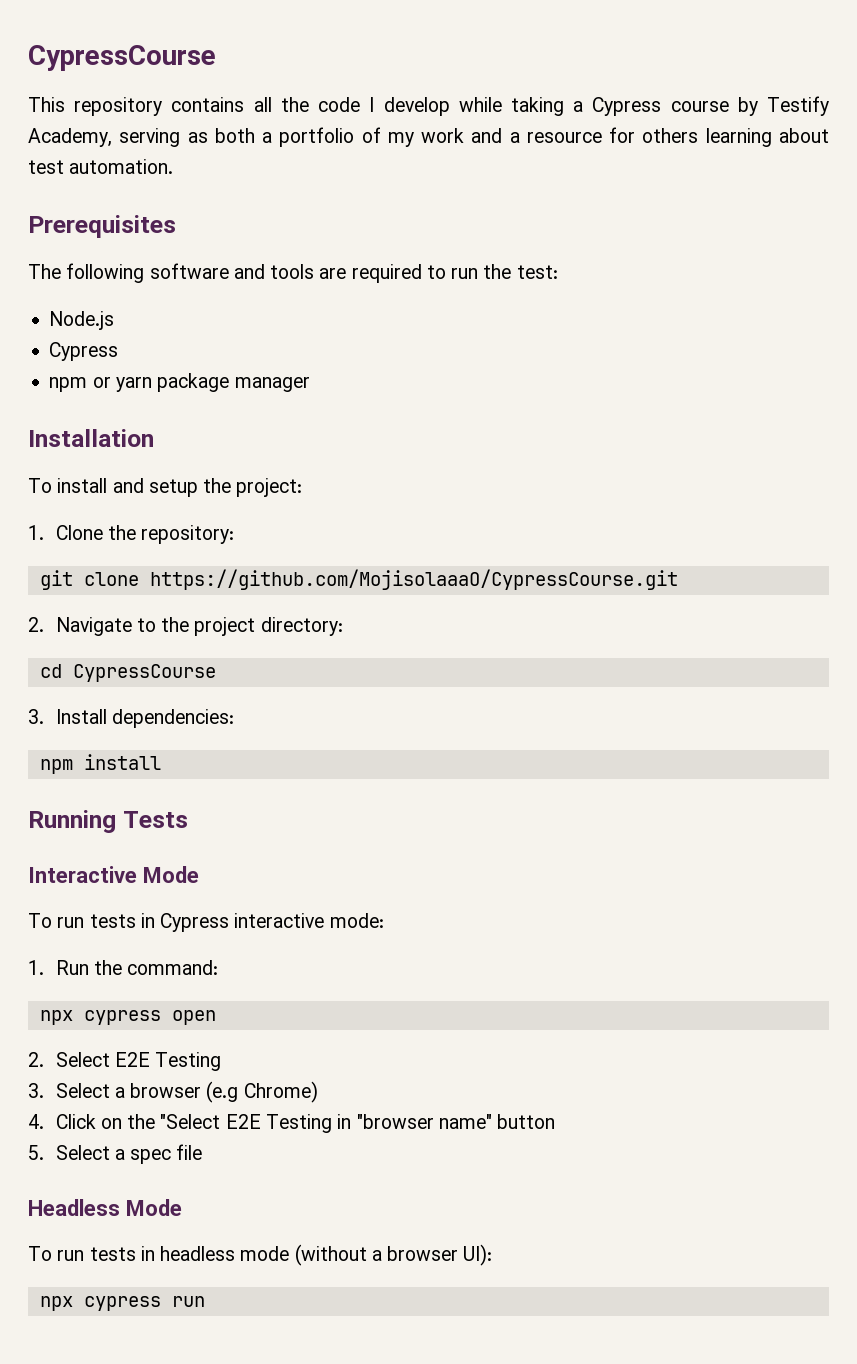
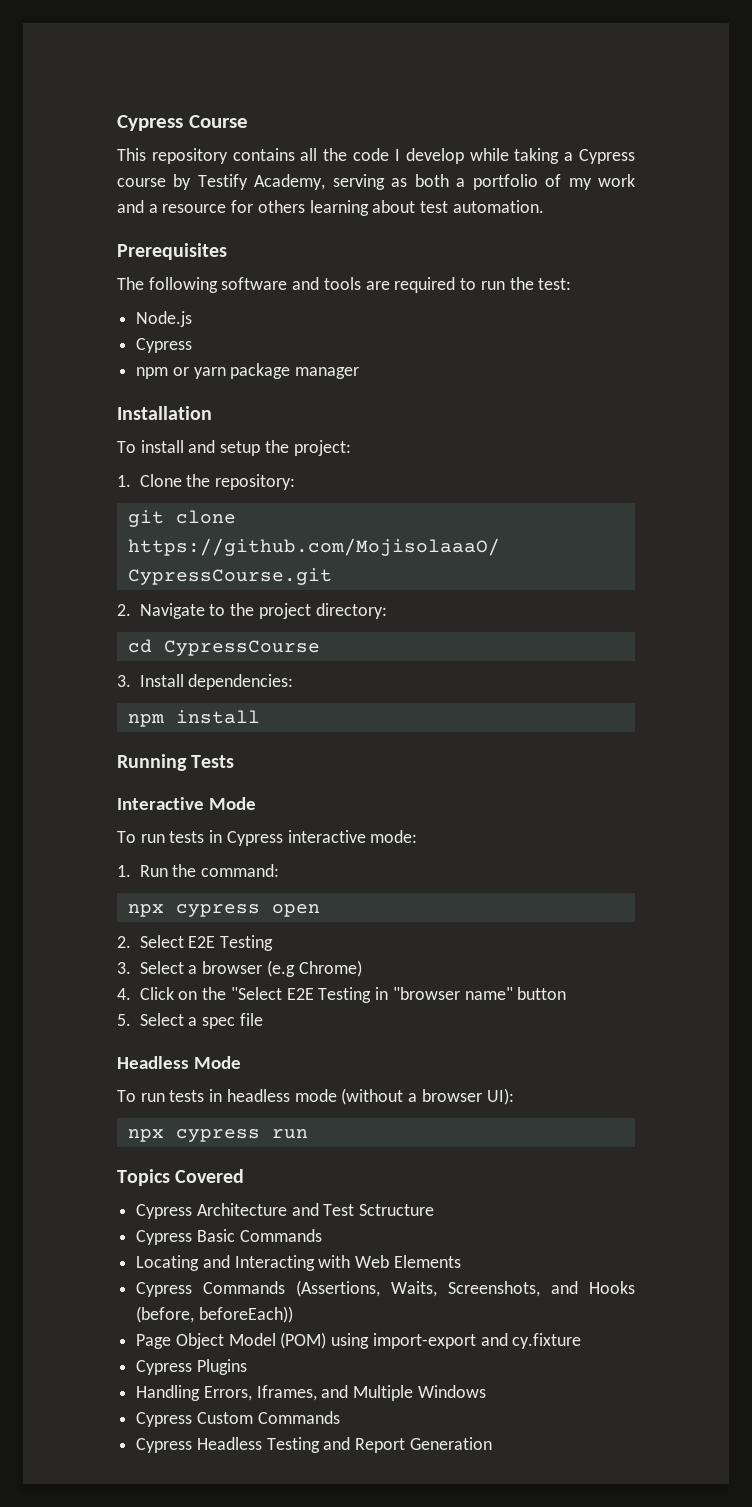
[28,45,216,71] CypressCourse -> [117,115,248,131] Cypress Course
(205, 1301) none -> [117,1169,245,1186] [136,1203,435,1219] [136,1229,322,1245] [136,1255,461,1271] [136,1280,635,1297] [136,1306,293,1323] [136,1332,582,1349] [136,1359,247,1375] [136,1385,486,1401] [136,1411,340,1427] [136,1437,492,1453] // Topics Covered // Cypress Architecture and Test Sctructure // Cypress Basic Commands // Locating and Interacting with Web Elements // Cypress Commands (Assertions, Waits, Screenshots, and Hooks (before, beforeEach)) // Page Object Model (POM) using import-export and cy.fixture // Cypress Plugins // Handling Errors, Iframes, and Multiple Windows // Cypress Custom Commands // Cypress Headless Testing and Report Generation

